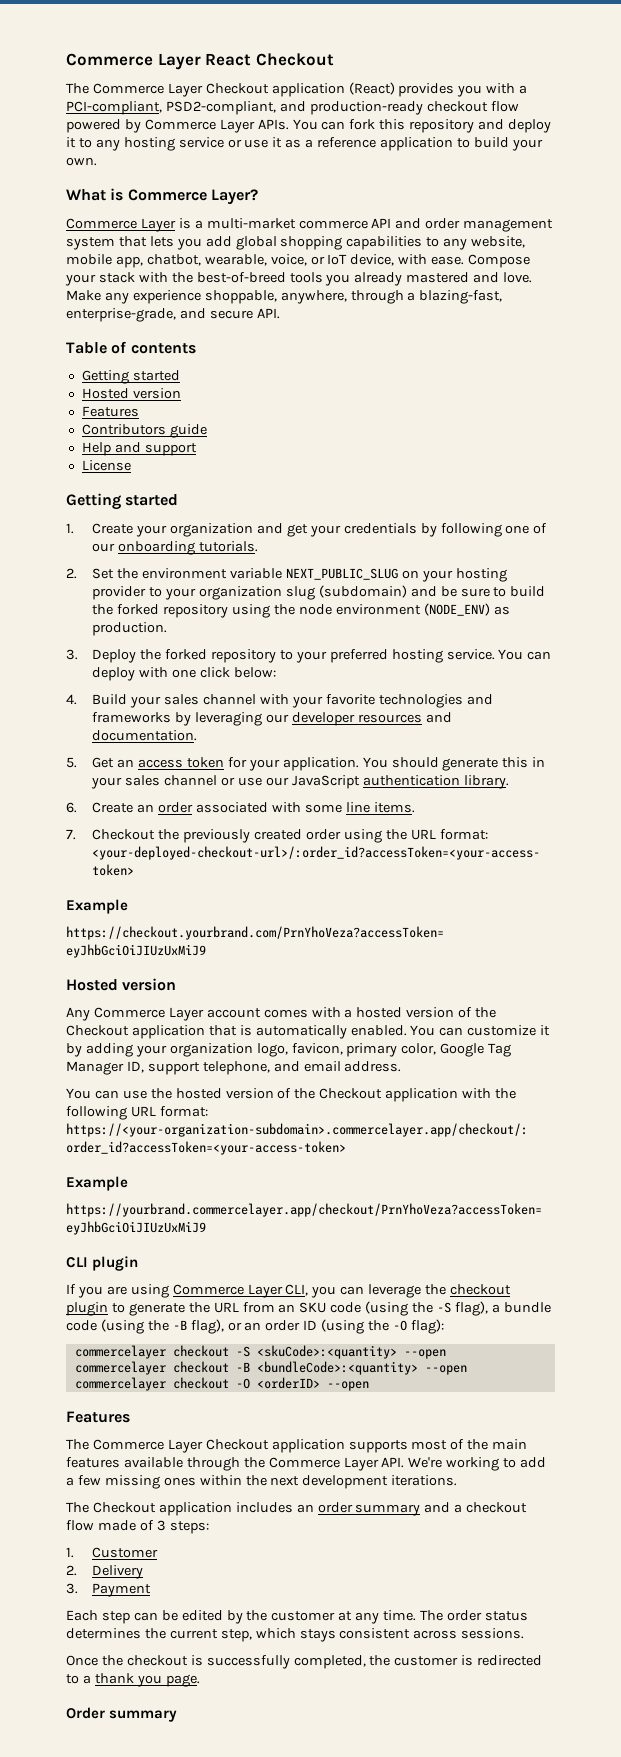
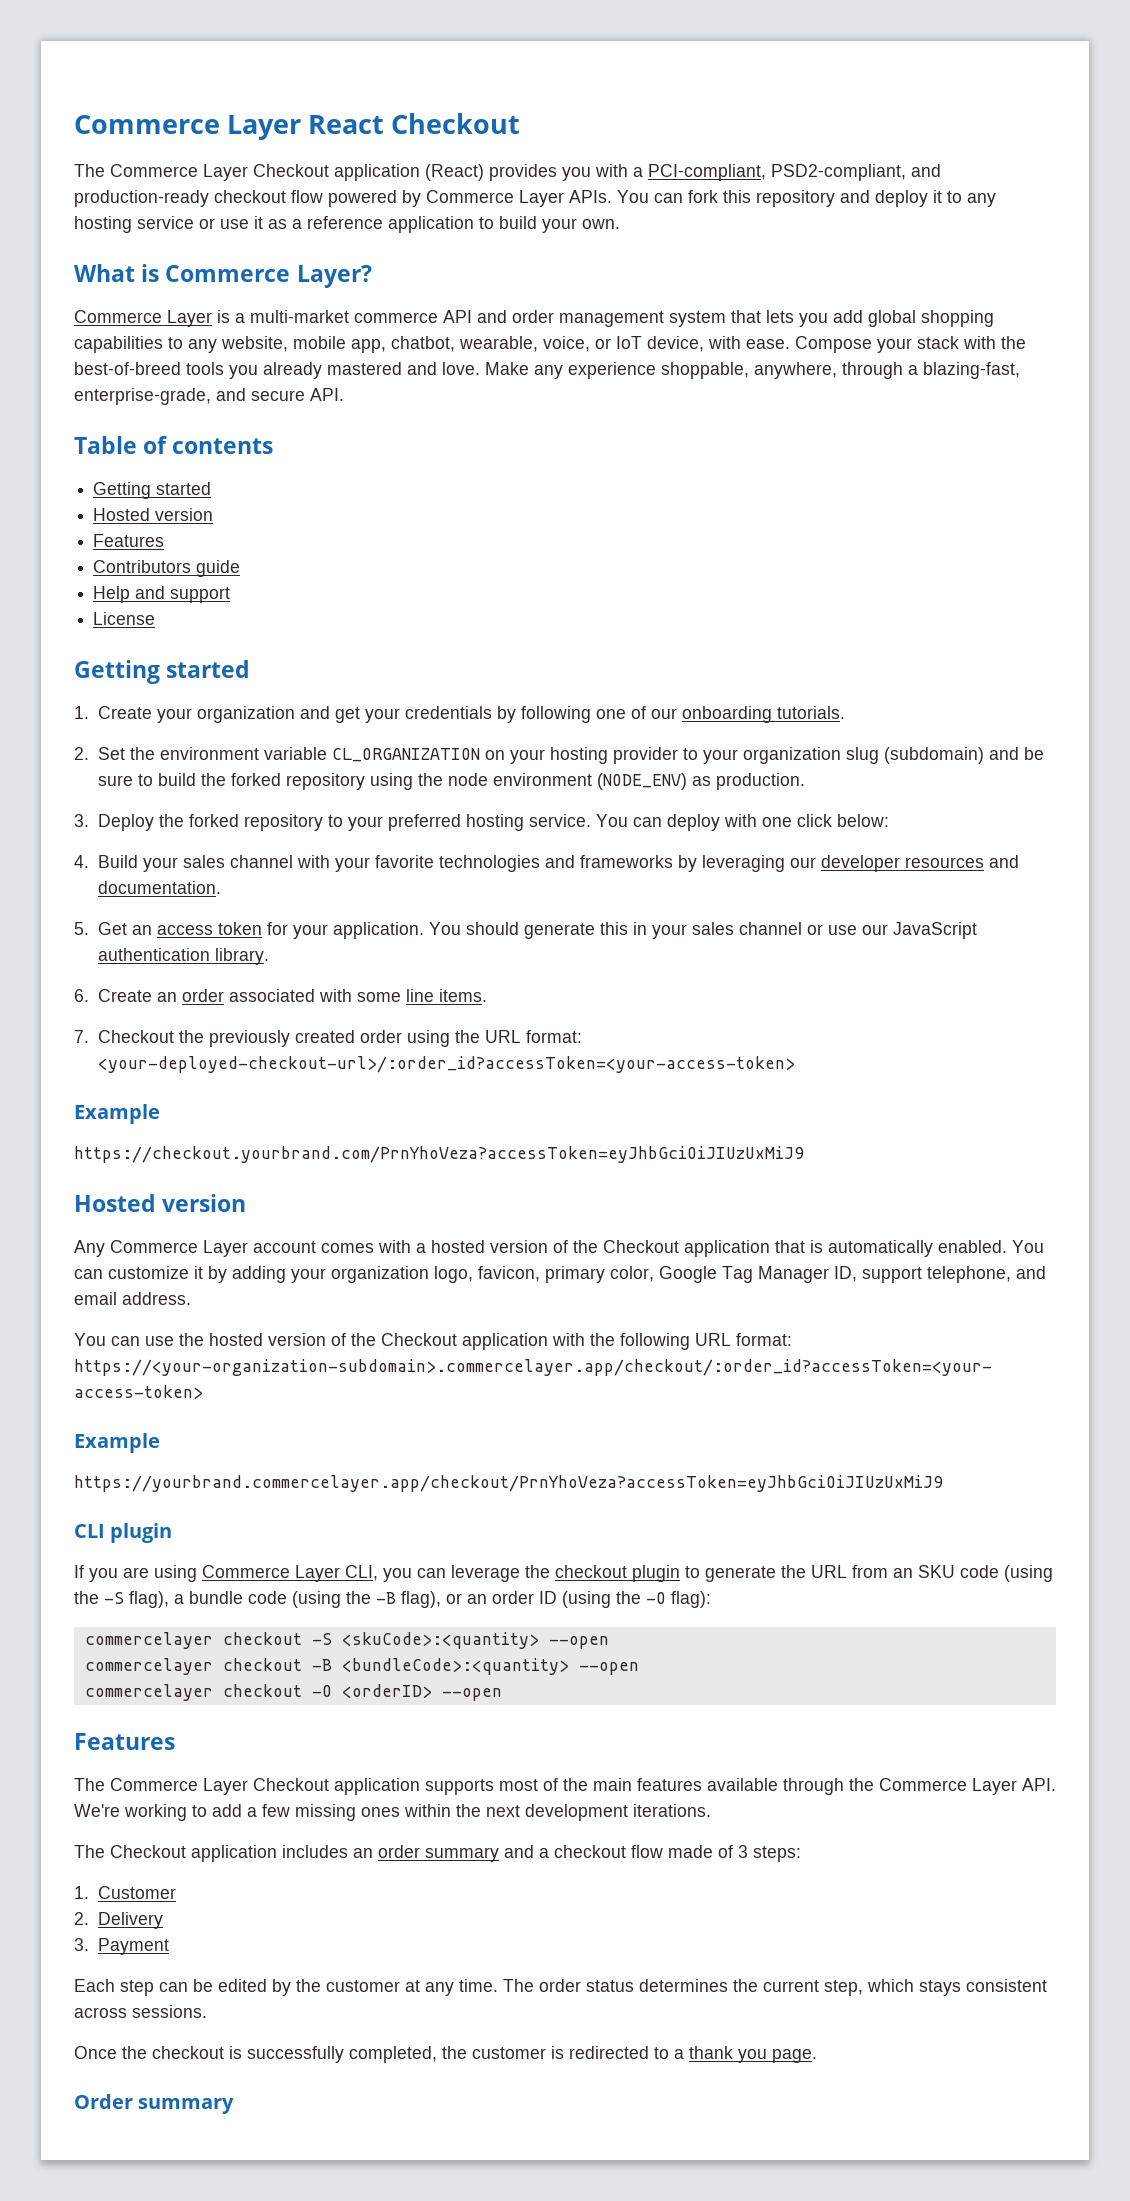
[285,568,398,580] NEXT_PUBLIC_SLUG -> [331,748,480,762] CL_ORGANIZATION

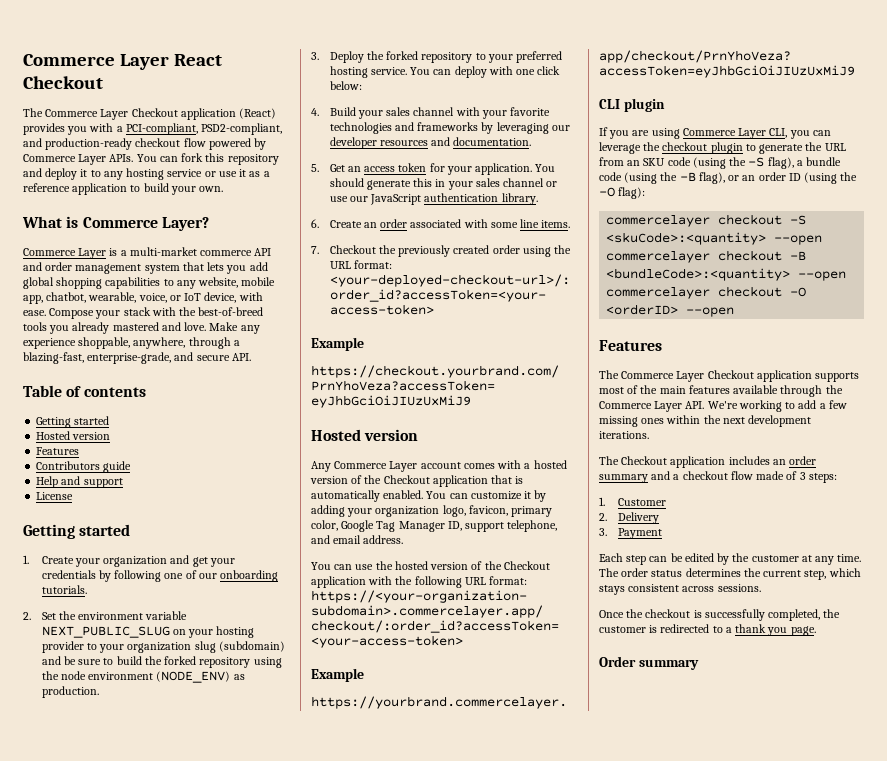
[331,748,480,762] CL_ORGANIZATION -> [41,626,170,638] NEXT_PUBLIC_SLUG

